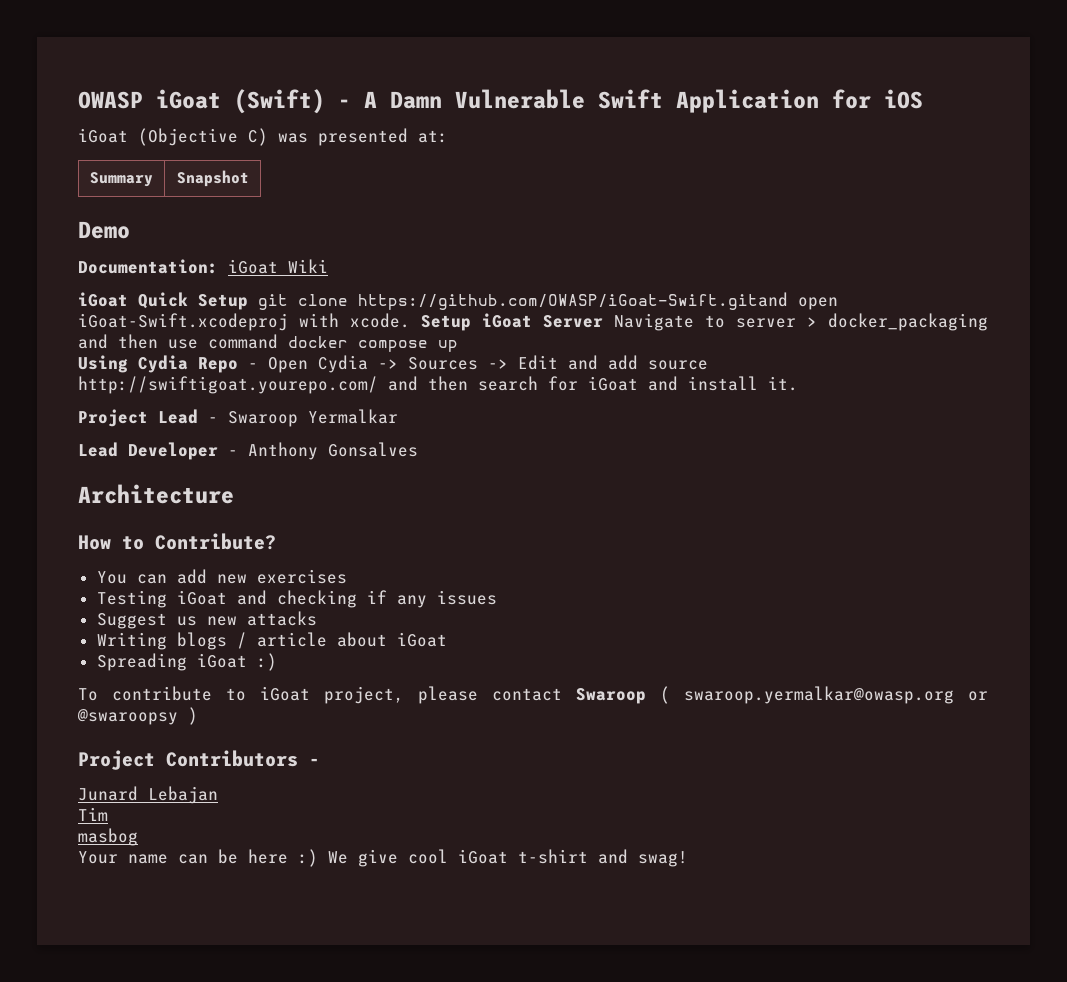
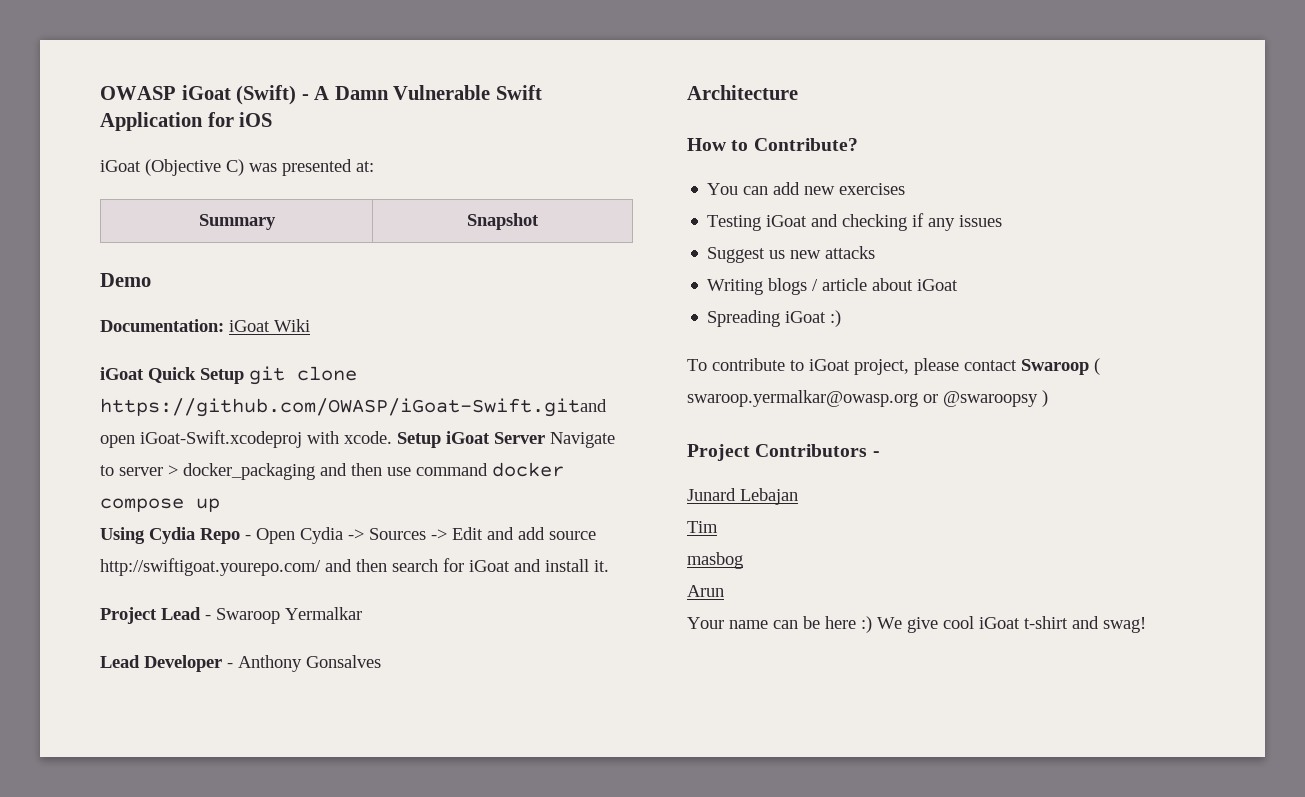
(138, 837) none -> [687,585,724,597] // Arun

